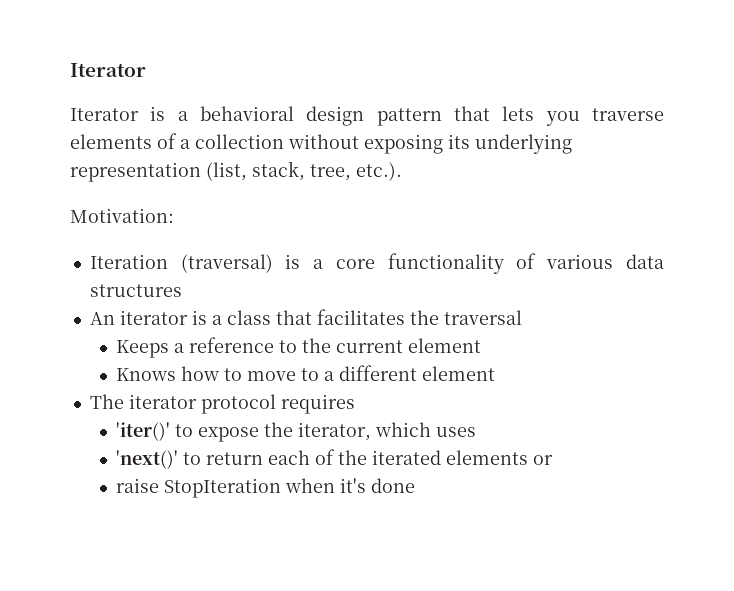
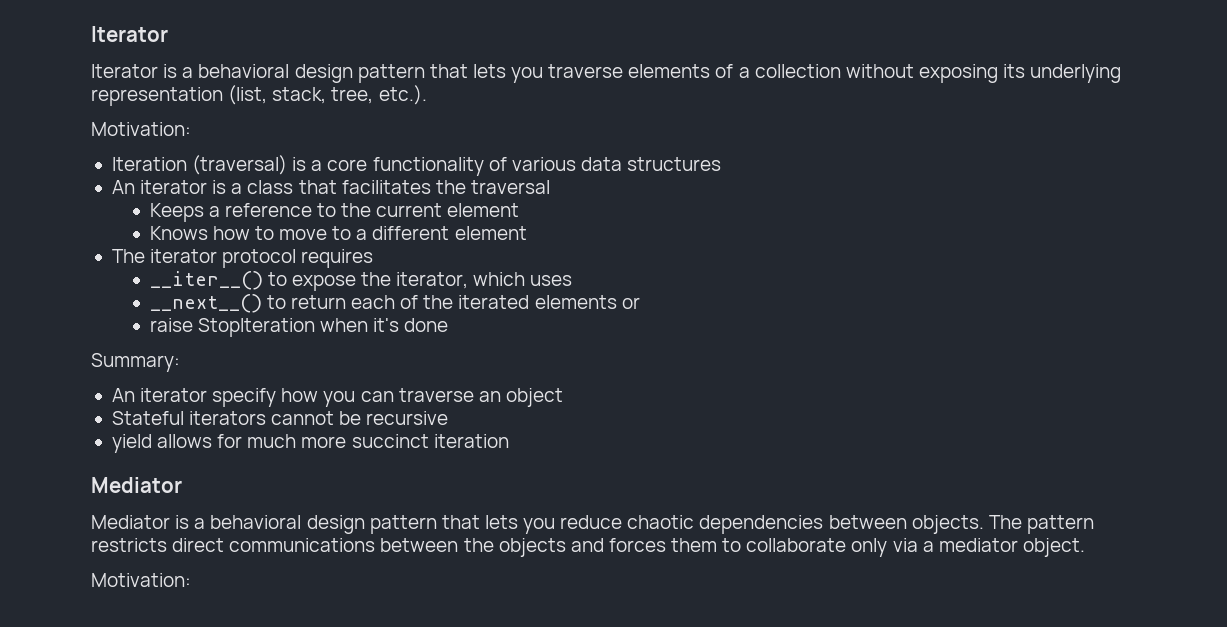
[116,422,171,441] 'iter()' -> [149,271,263,290] __iter__()
[116,450,179,469] 'next()' -> [149,294,262,313] __next__()
(416, 485) none -> [91,353,180,372] [111,388,563,407] [111,411,449,425] [111,434,509,453] [91,477,182,493] [91,515,1094,534] [91,538,1085,557] [91,573,191,587] // Summary: // An iterator specify how you can traverse an object // Stateful iterators cannot be recursive // yield allows for much more succinct iteration // Mediator // Mediator is a behavioral design pattern that lets you reduce chaotic dependencies between objects. The pattern restricts direct communications between the objects and forces them to collaborate only via a mediator object. // Motivation:

